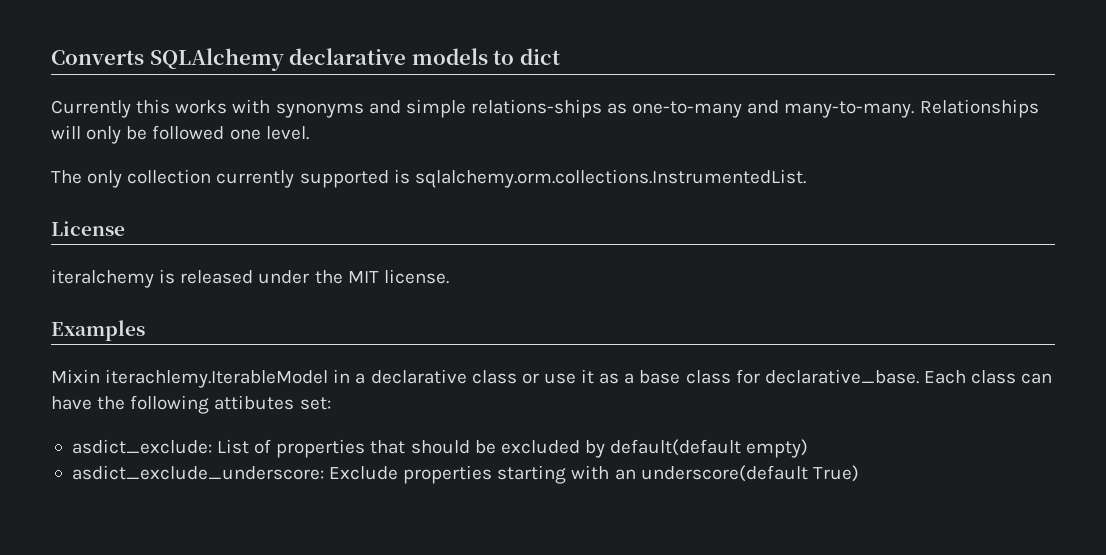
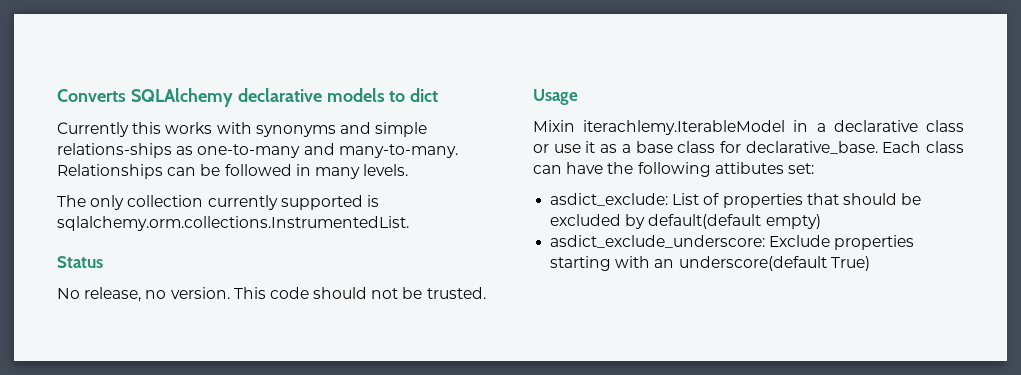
[51,125,309,144] will only be followed one level. -> [167,164,409,179] can be followed in many levels.
[51,221,125,236] [51,269,449,288] [51,320,145,341] License // iteralchemy is released under the MIT license. // Examples -> [57,256,103,268] [57,287,486,302] [533,89,578,105] Status // No release, no version. This code should not be trusted. // Usage

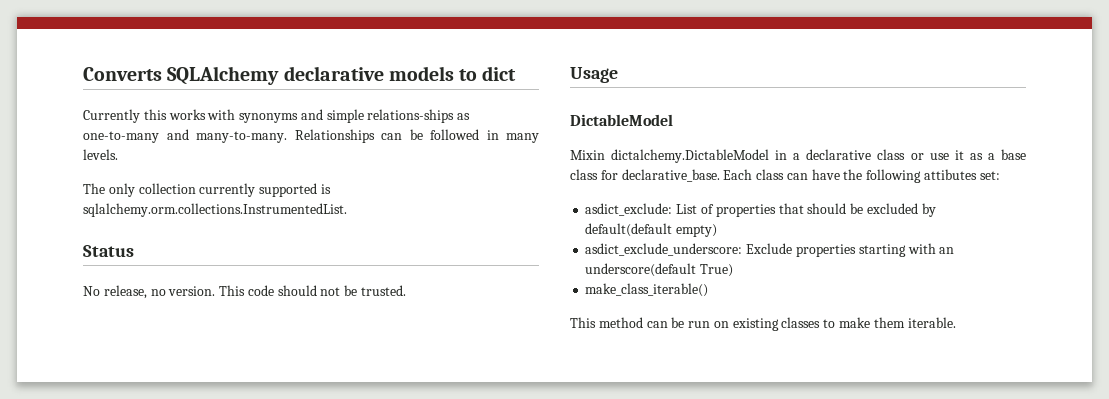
(578, 97) none -> [570,114,673,126] // DictableModel
[583,120,786,135] iterachlemy.IterableModel -> [611,149,770,163] dictalchemy.DictableModel
(870, 263) none -> [585,283,709,297] [570,317,956,331] // make_class_iterable() // This method can be run on existing classes to make them iterable.

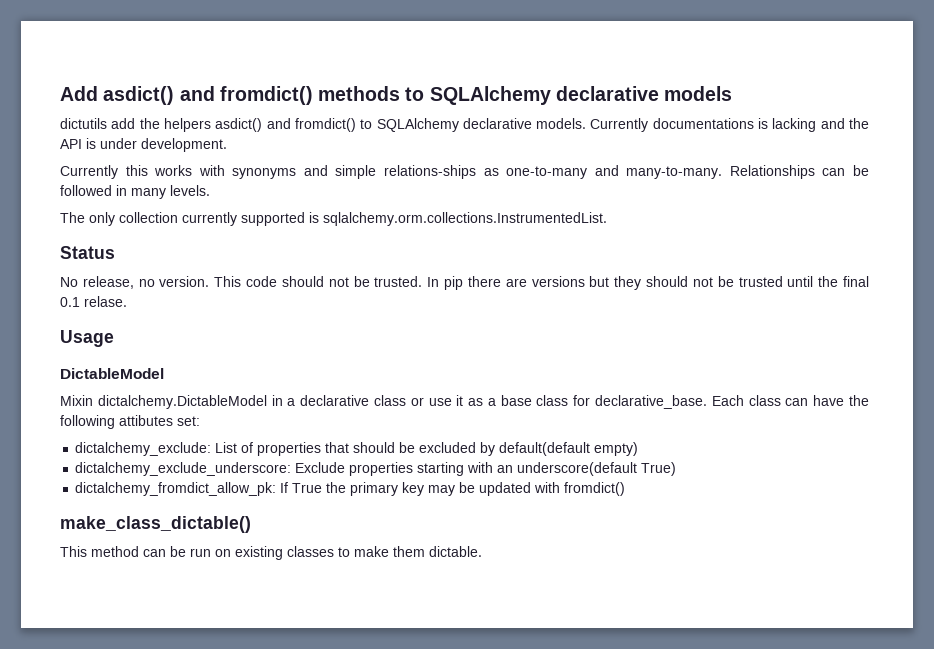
[83,66,517,85] Converts SQLAlchemy declarative models to dict -> [60,86,733,105] [60,118,869,132] [60,138,227,152] Add asdict() and fromdict() methods to SQLAlchemy declarative models // dictutils add the helpers asdict() and fromdict() to SQLAlchemy declarative models. Currently documentations is lacking and the API is under development.
(407, 290) none -> [427,276,870,290] [60,296,127,307] In pip there are versions but they should not be trusted until the final 0.1 relase.
[585,203,673,216] asdict_exclude: -> [75,442,212,456] dictalchemy_exclude:
[585,243,743,256] asdict_exclude_underscore: -> [75,462,292,476] dictalchemy_exclude_underscore:
[585,283,709,297] make_class_iterable() -> [75,482,626,496] [60,516,251,533] dictalchemy_fromdict_allow_pk: If True the primary key may be updated with fromdict() // make_class_dictable()
[907,317,956,328] iterable. -> [429,546,482,557] dictable.

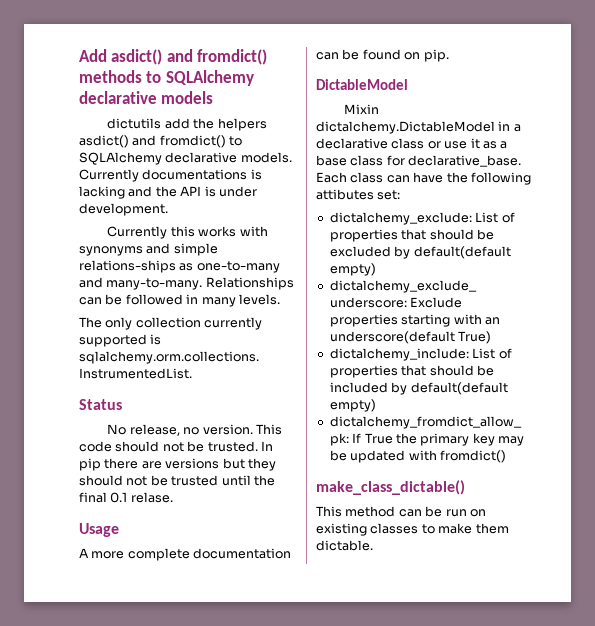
(114, 338) none -> [79,548,292,561] [316,49,449,62] // A more complete documentation can be found on pip.
(677, 469) none -> [329,348,512,361] [329,365,494,378] [329,382,508,395] [329,399,376,412] // dictalchemy_include: List of properties that should be included by default(default empty)

